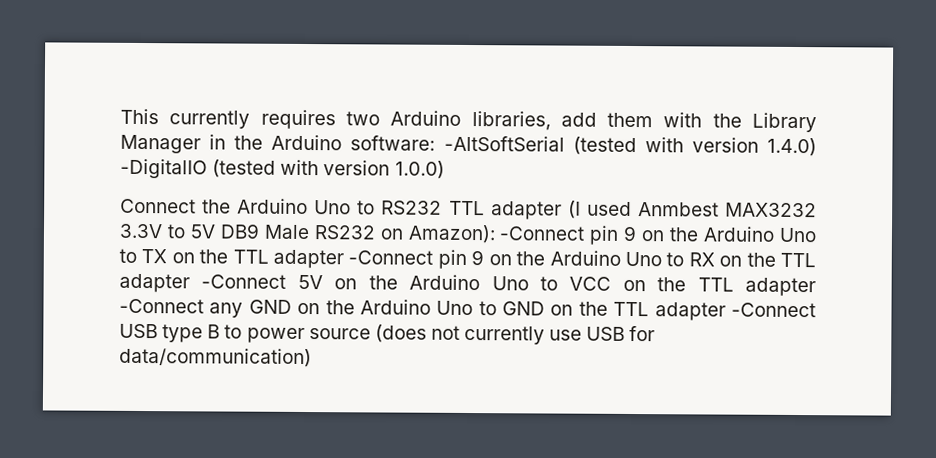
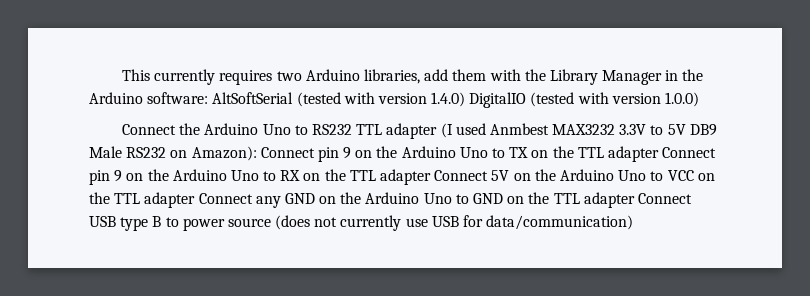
[443,135,565,152] -AltSoftSerial -> [212,92,294,104] AltSoftSerial
[120,158,208,179] -DigitalIO -> [469,92,527,108] DigitalIO
[499,226,586,241] -Connect -> [260,147,315,158] Connect
[348,250,434,265] -Connect -> [662,147,717,158] Connect
[201,274,287,289] -Connect -> [434,170,489,181] Connect
[119,298,204,314] -Connect -> [198,193,253,204] Connect
[730,302,816,318] -Connect -> [637,193,692,204] Connect

